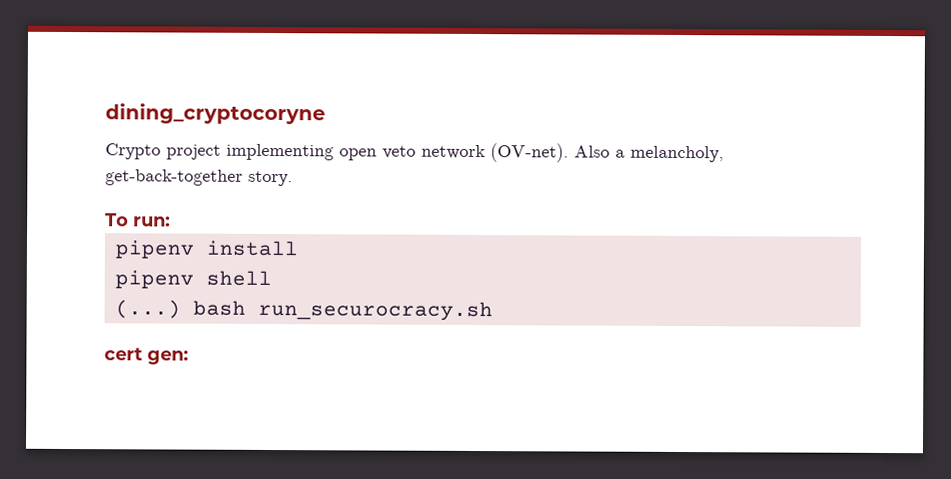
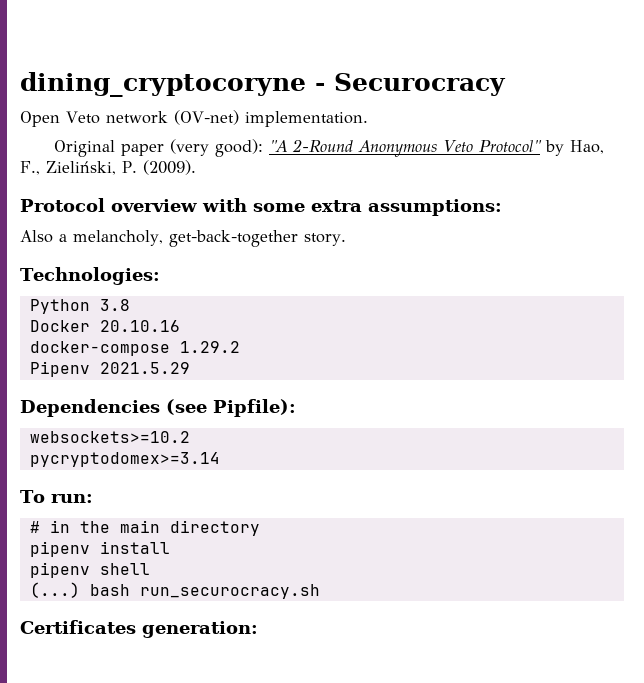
[105,143,569,163] // Crypto project implementing open veto network (OV-net). -> [315,73,506,96] [20,110,368,127] [54,139,605,157] [20,160,196,175] [20,198,502,216] - Securocracy // Open Veto network (OV-net) implementation. // Original paper (very good): "A 2-Round Anonymous Veto Protocol" by Hao, F., Zieliński, P. (2009). // Protocol overview with some extra assumptions: //
[105,213,171,227] To run: -> [20,267,160,285] [29,299,130,314] [29,320,180,332] [29,341,240,356] [29,361,190,377] [20,399,296,417] [29,431,190,443] [29,452,220,467] [20,490,93,503] [29,520,260,536] Technologies: // Python 3.8 // Docker 20.10.16 // docker-compose 1.29.2 // Pipenv 2021.5.29 // Dependencies (see Pipfile): // websockets>=10.2 // pycryptodomex>=3.14 // To run: // # in the main directory
[104,347,189,365] cert gen: -> [20,620,258,638] Certificates generation:

